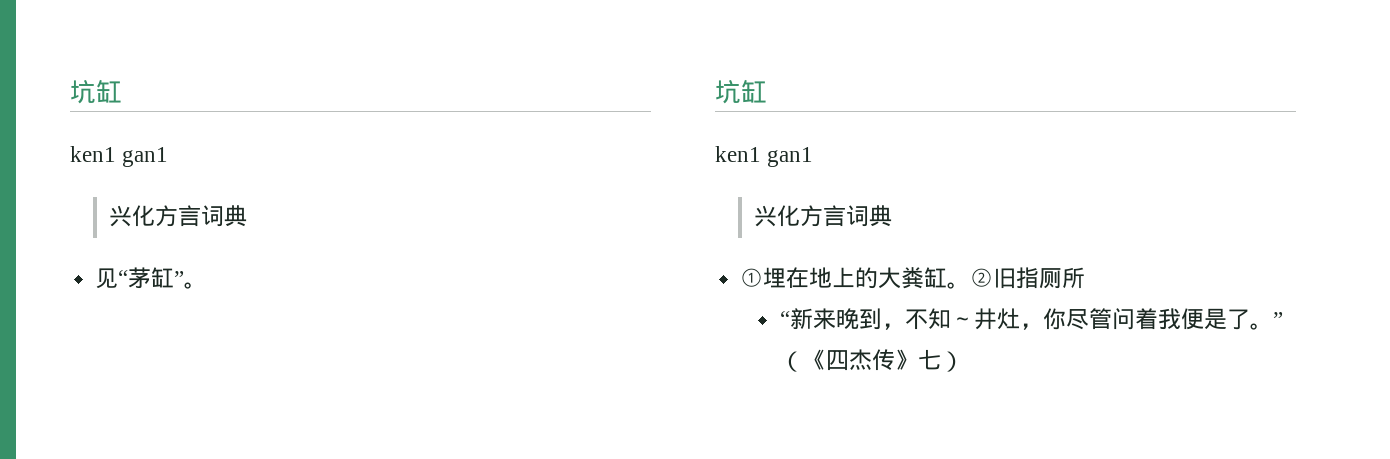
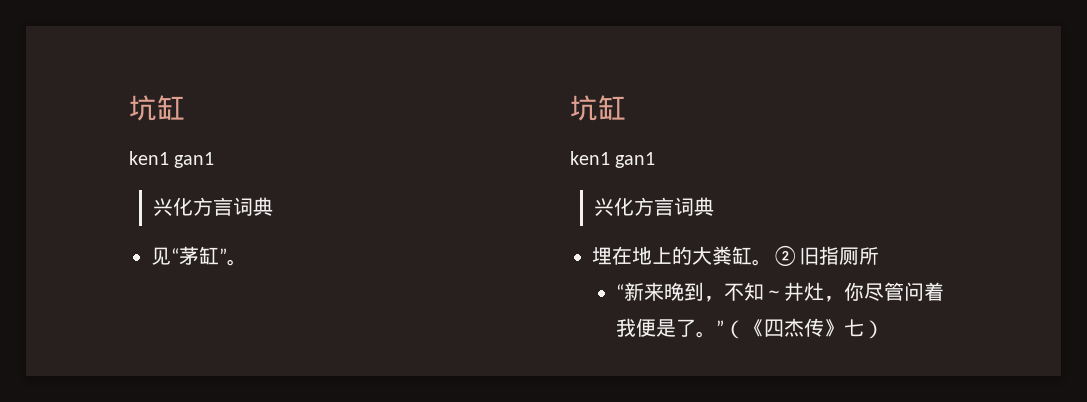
[740,268,764,287] ① -> (714, 206) none

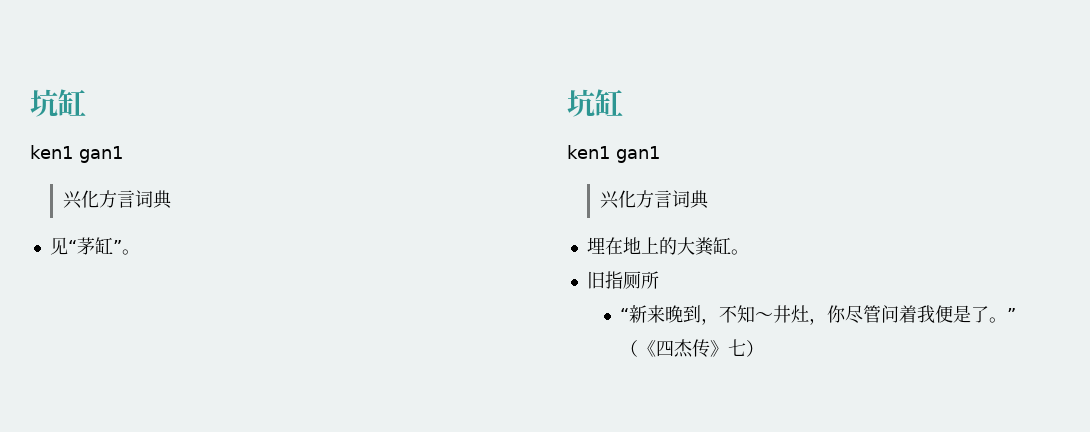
[772,245,799,266] ② -> (749, 252) //

